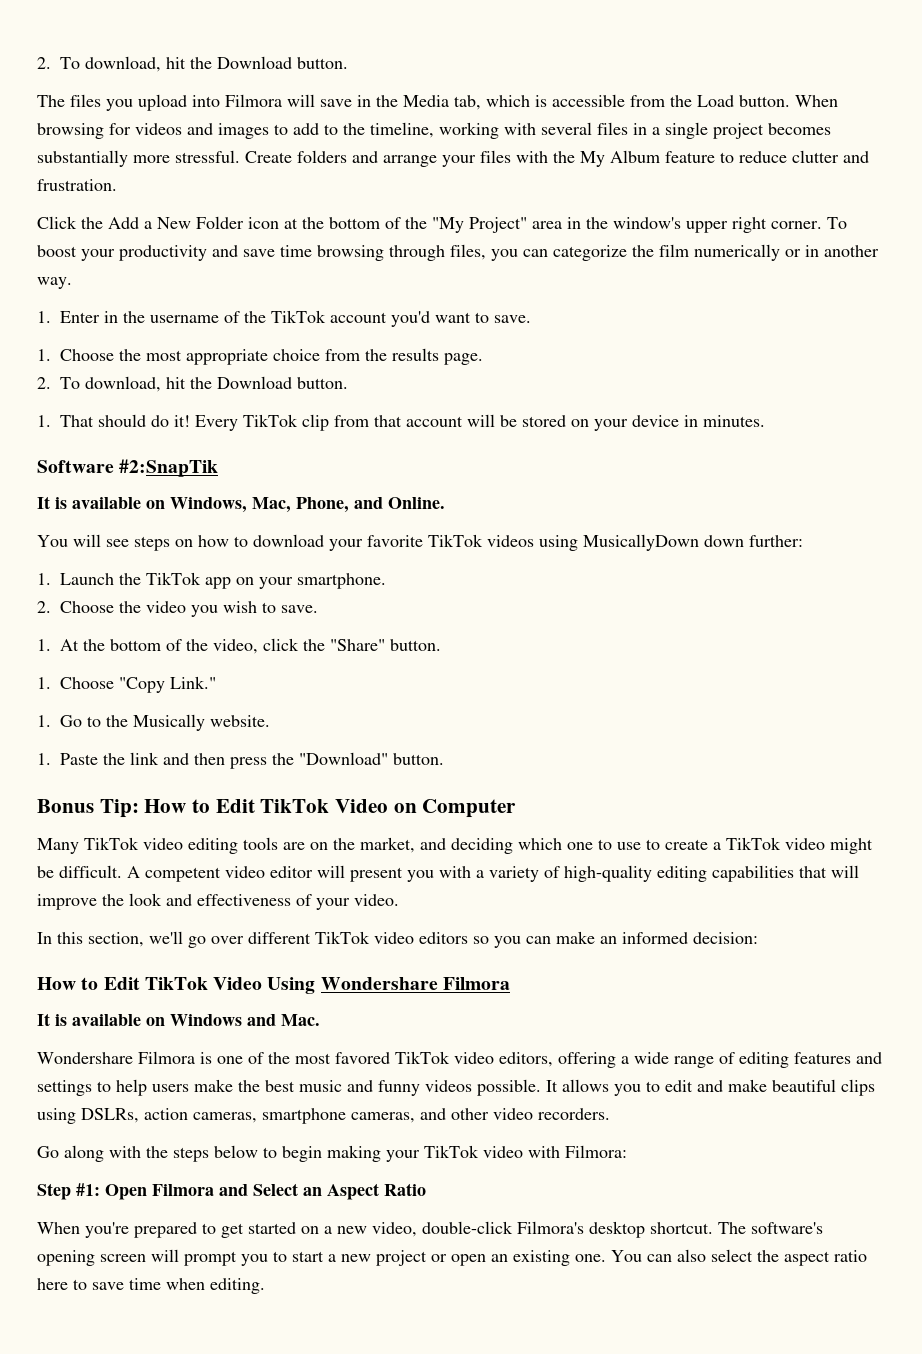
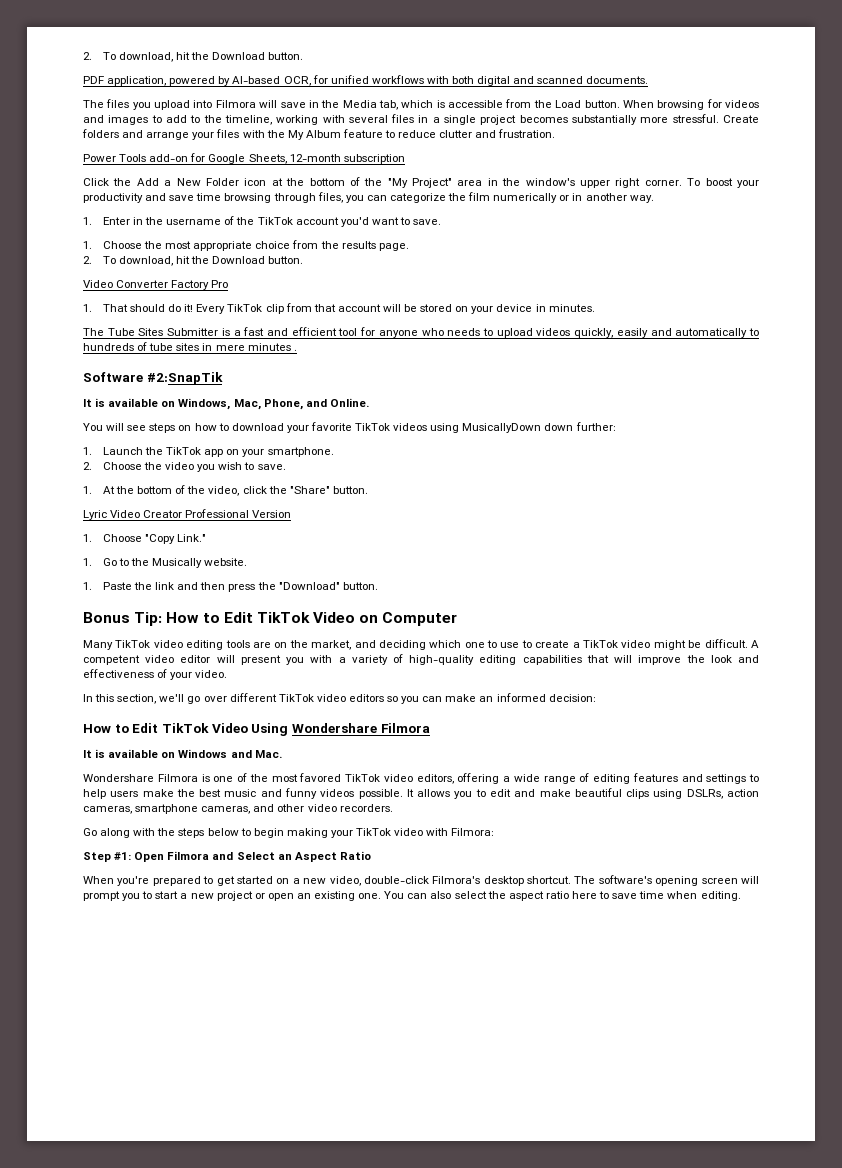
[37,56,348,72] 2. To download, hit the Download button. -> [83,52,304,62] [83,75,649,86] 2. To download, hit the Download button. // PDF application, powered by AI-based OCR, for unified workflows with both digital and scanned documents.
(117, 185) none -> [83,153,405,164] // Power Tools add-on for Google Sheets, 12-month subscription
(348, 383) none -> [83,280,229,290] // Video Converter Factory Pro
(765, 421) none -> [83,327,759,338] [83,342,297,351] // The Tube Sites Submitter is a fast and efficient tool for anyone who needs to upload videos quickly, easily and automatically to hundreds of tube sites in mere minutes .
(441, 645) none -> [83,509,292,520] // Lyric Video Creator Professional Version

